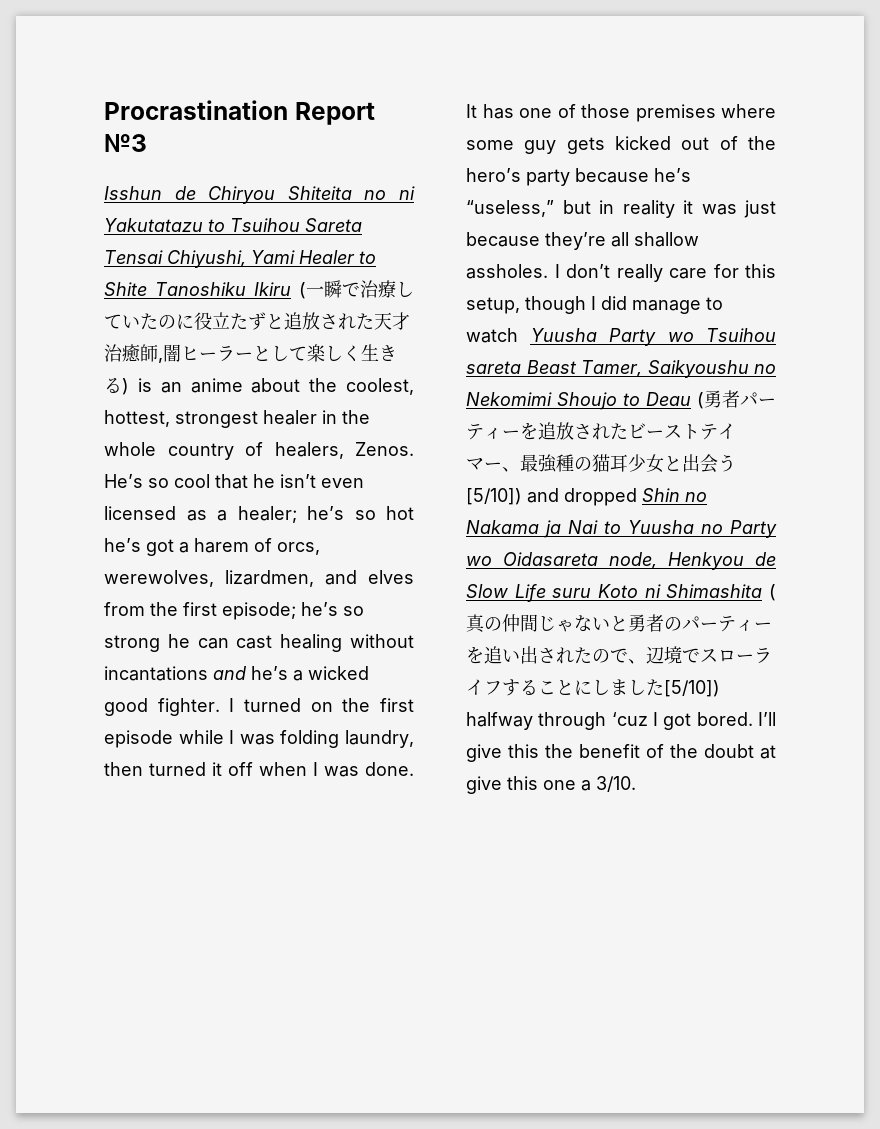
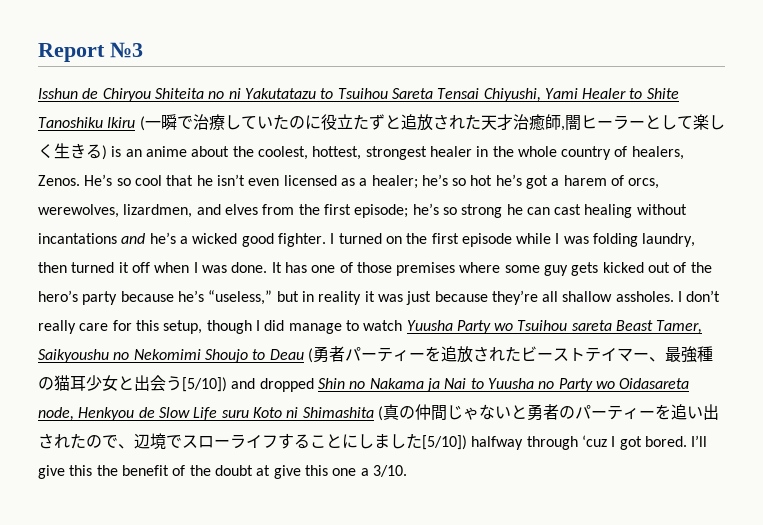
[104,100,288,120] Procrastination -> (38, 52) none

